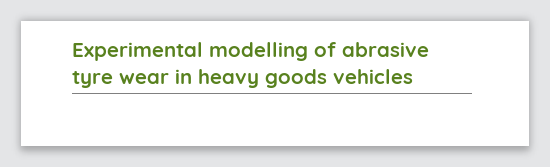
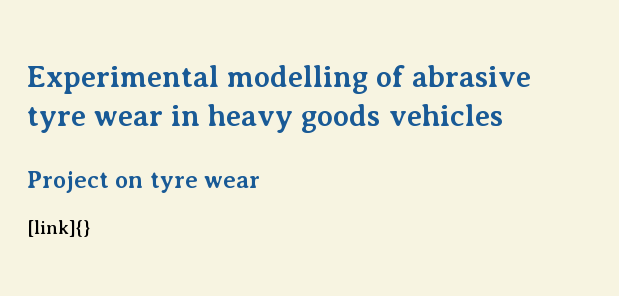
(413, 76) none -> [27,171,261,193] [27,220,90,237] // Project on tyre wear // [link]{}

